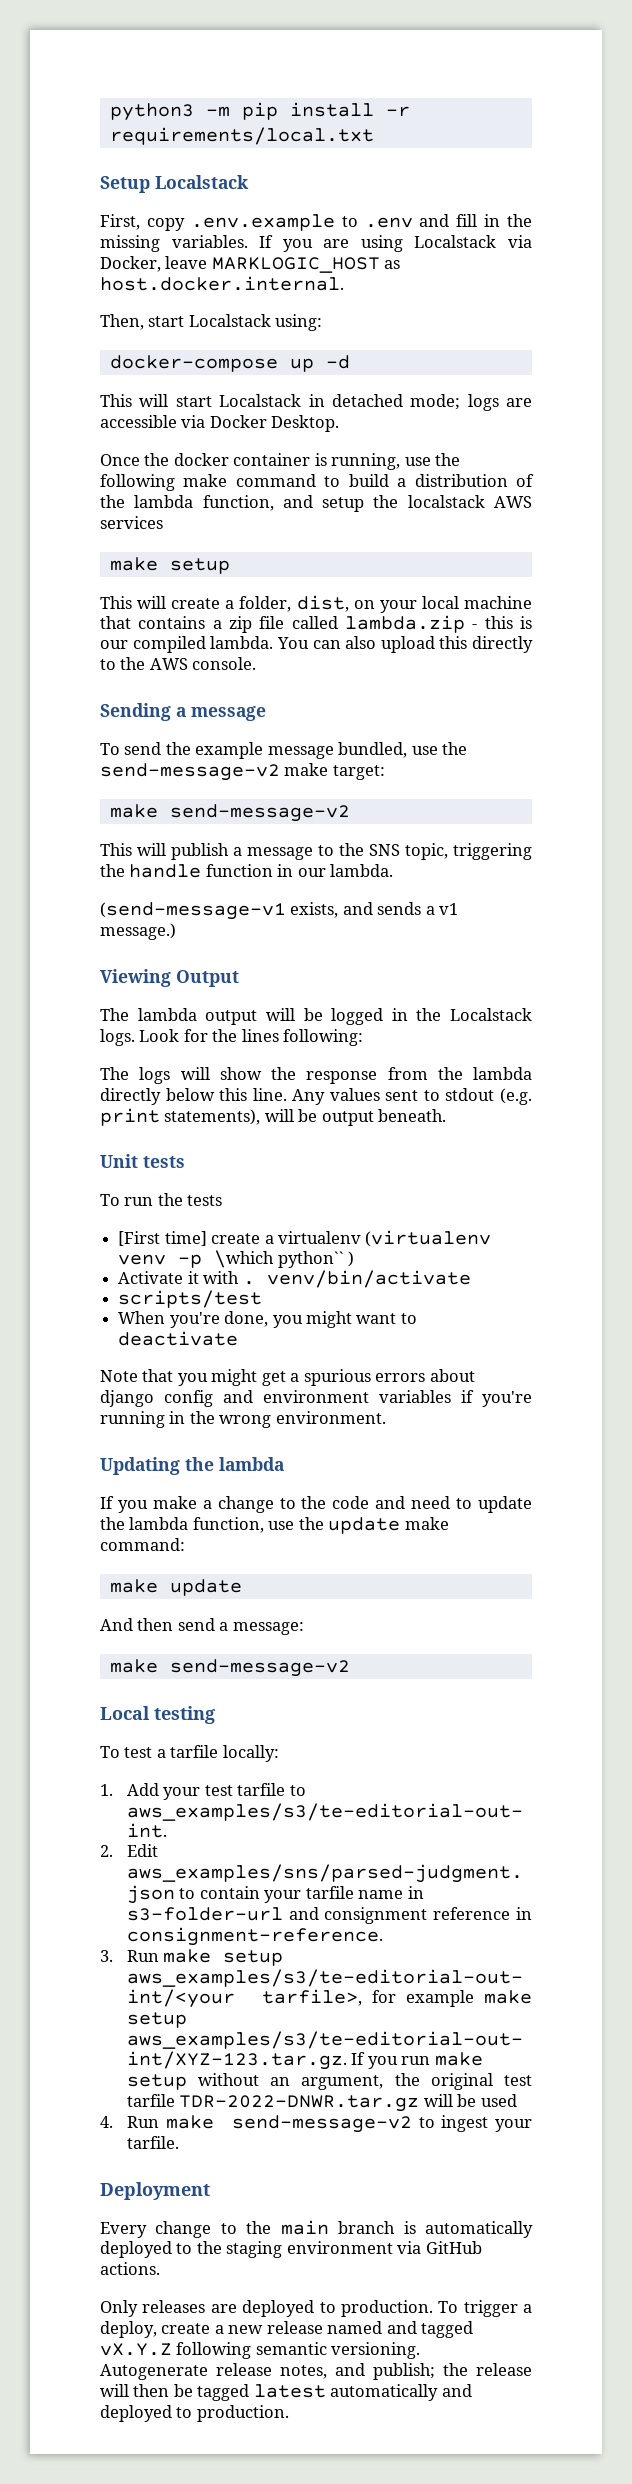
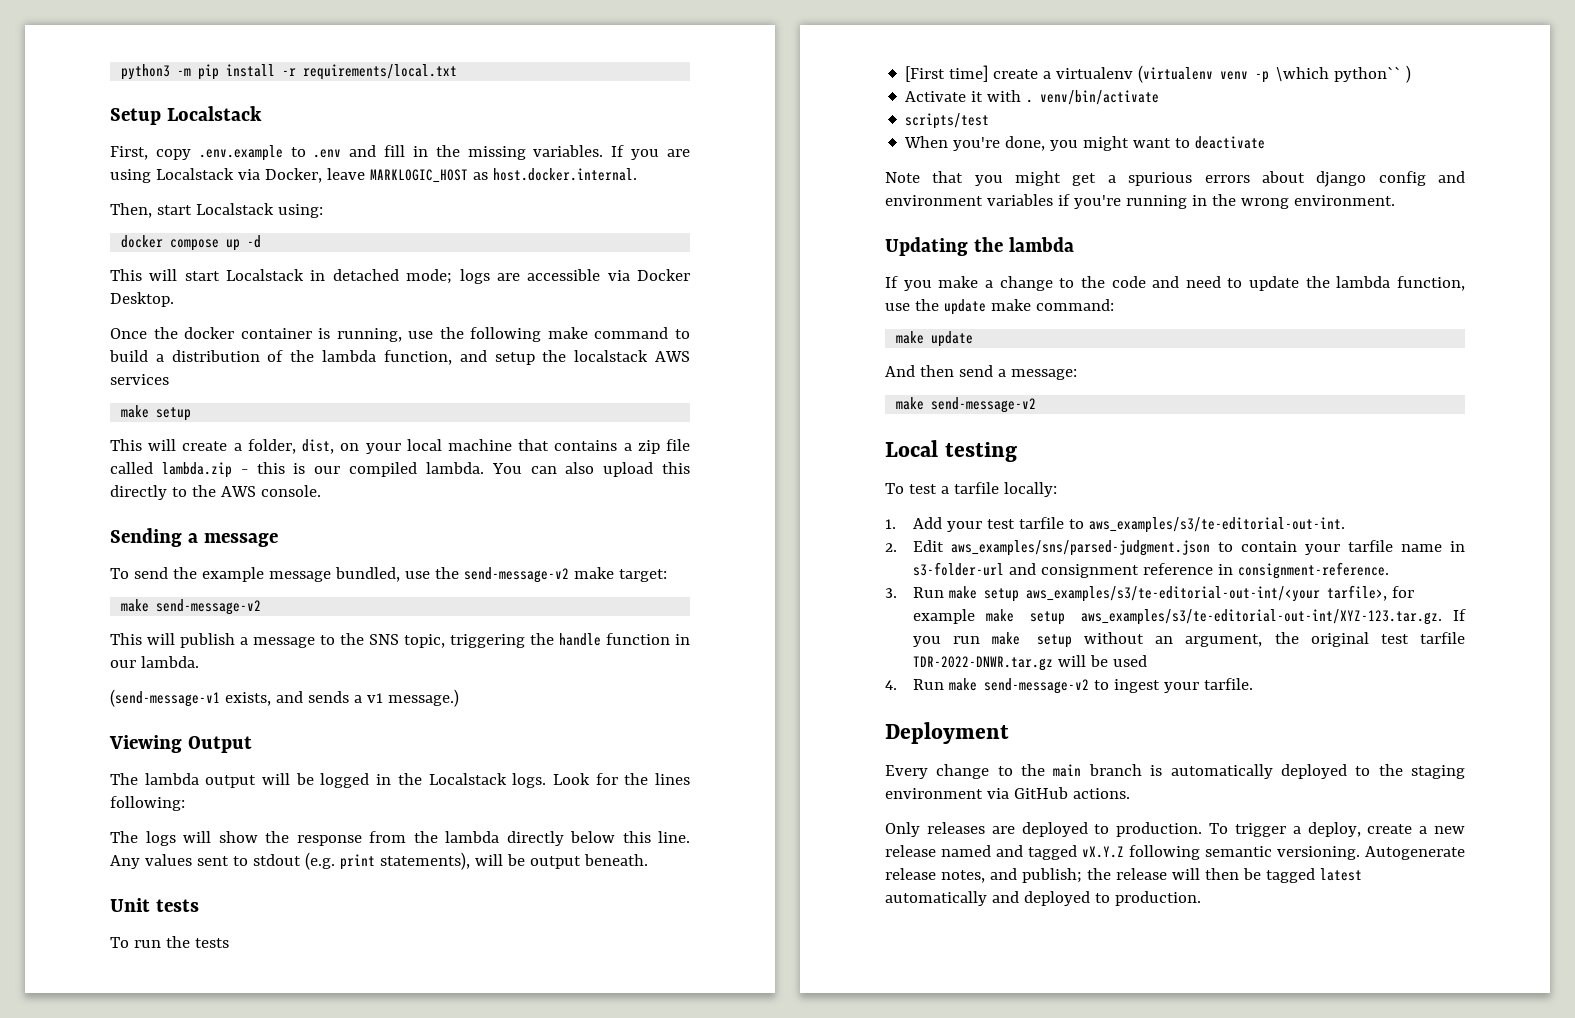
[109,355,278,372] docker-compose -> [121,235,220,251] docker compose

